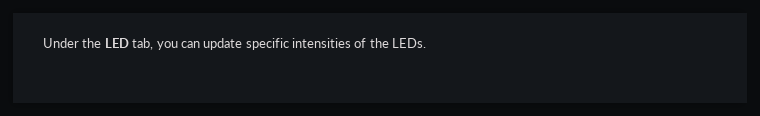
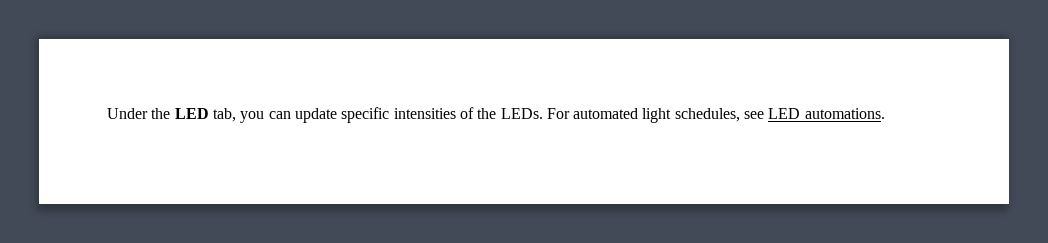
(427, 43) none -> [546,108,885,123] For automated light schedules, see LED automations.

